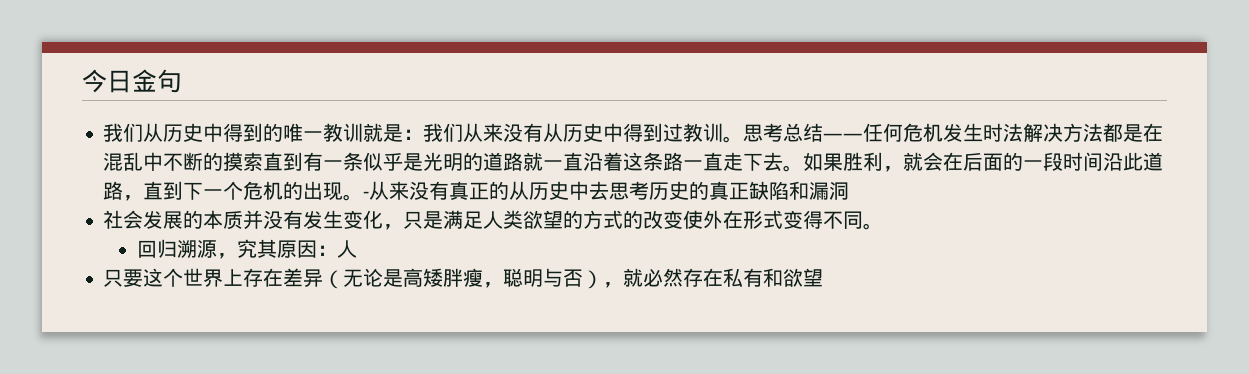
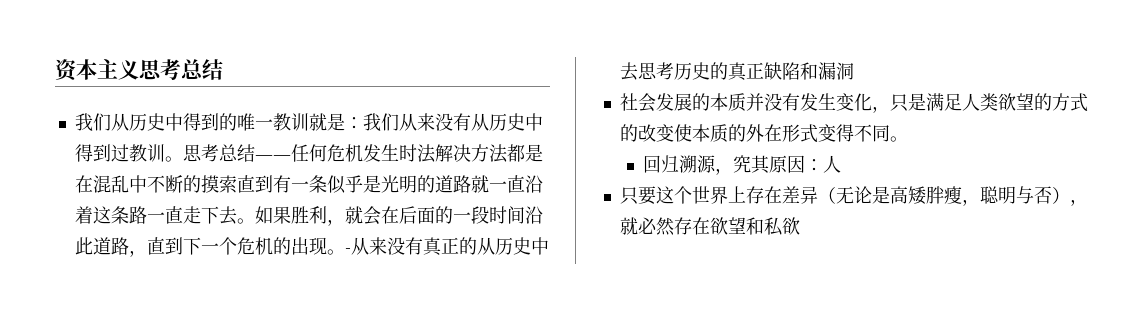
[82,69,182,93] 今日金句 -> [55,59,223,82] 资本主义思考总结
(704, 219) none -> [691,124,746,143] 本质的
[723,268,824,287] 私有和欲望 -> [709,217,800,236] 欲望和私欲

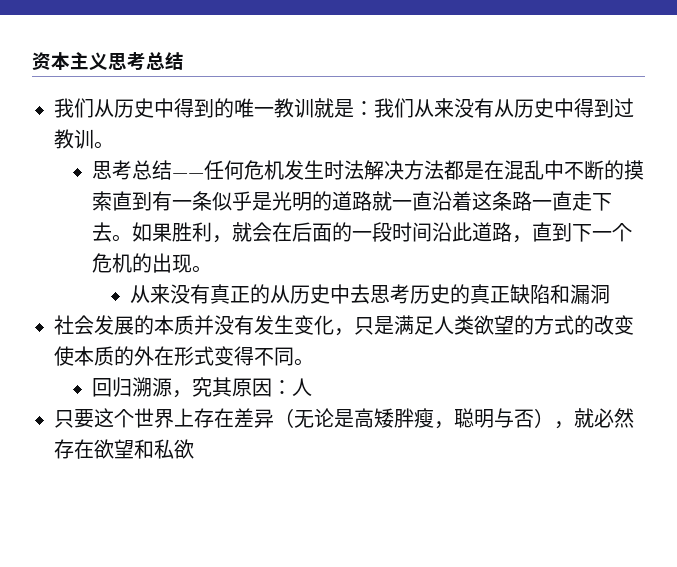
(183, 159) none -> (114, 145) //
[344,248,351,253] - -> (213, 269) //

